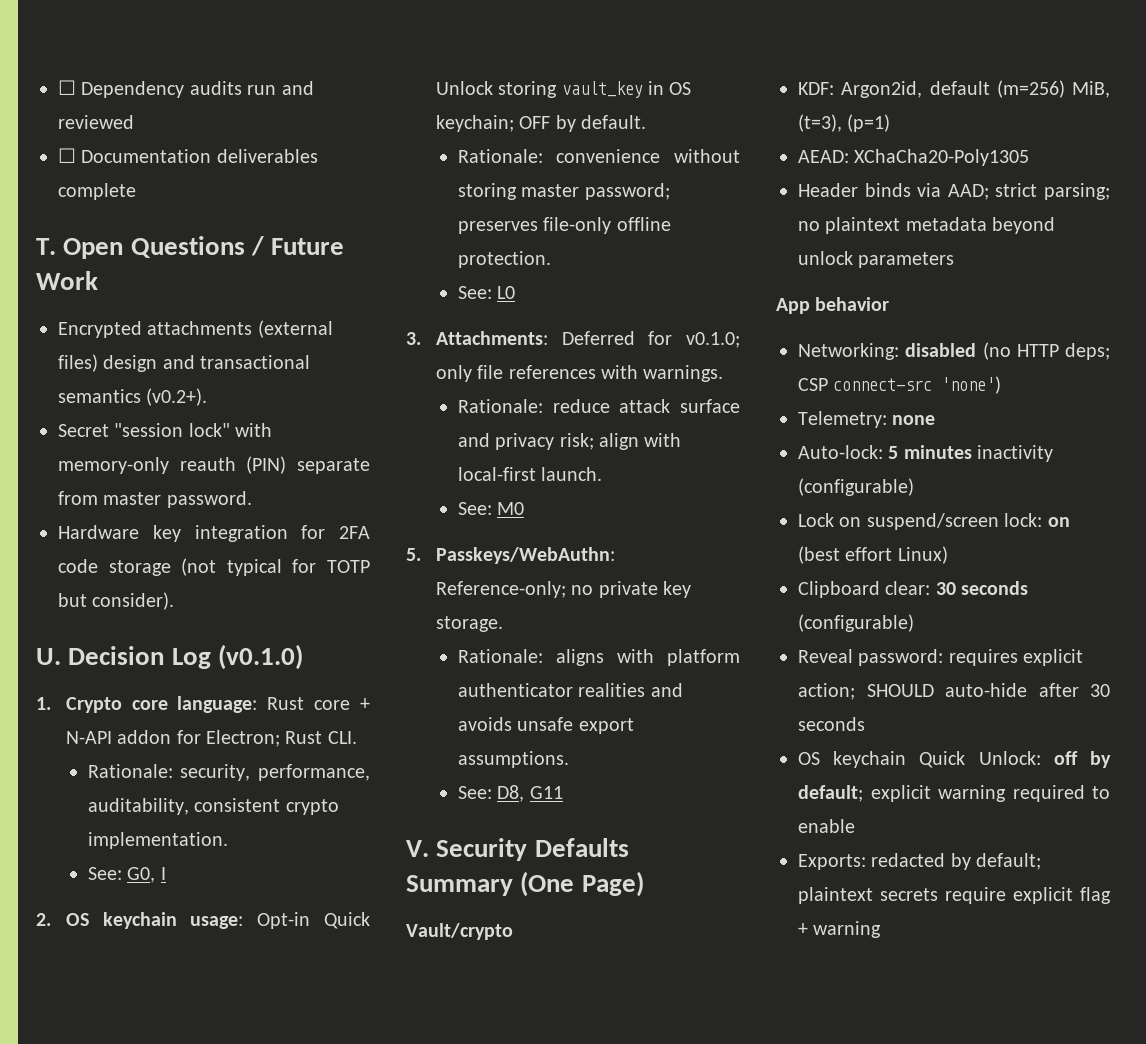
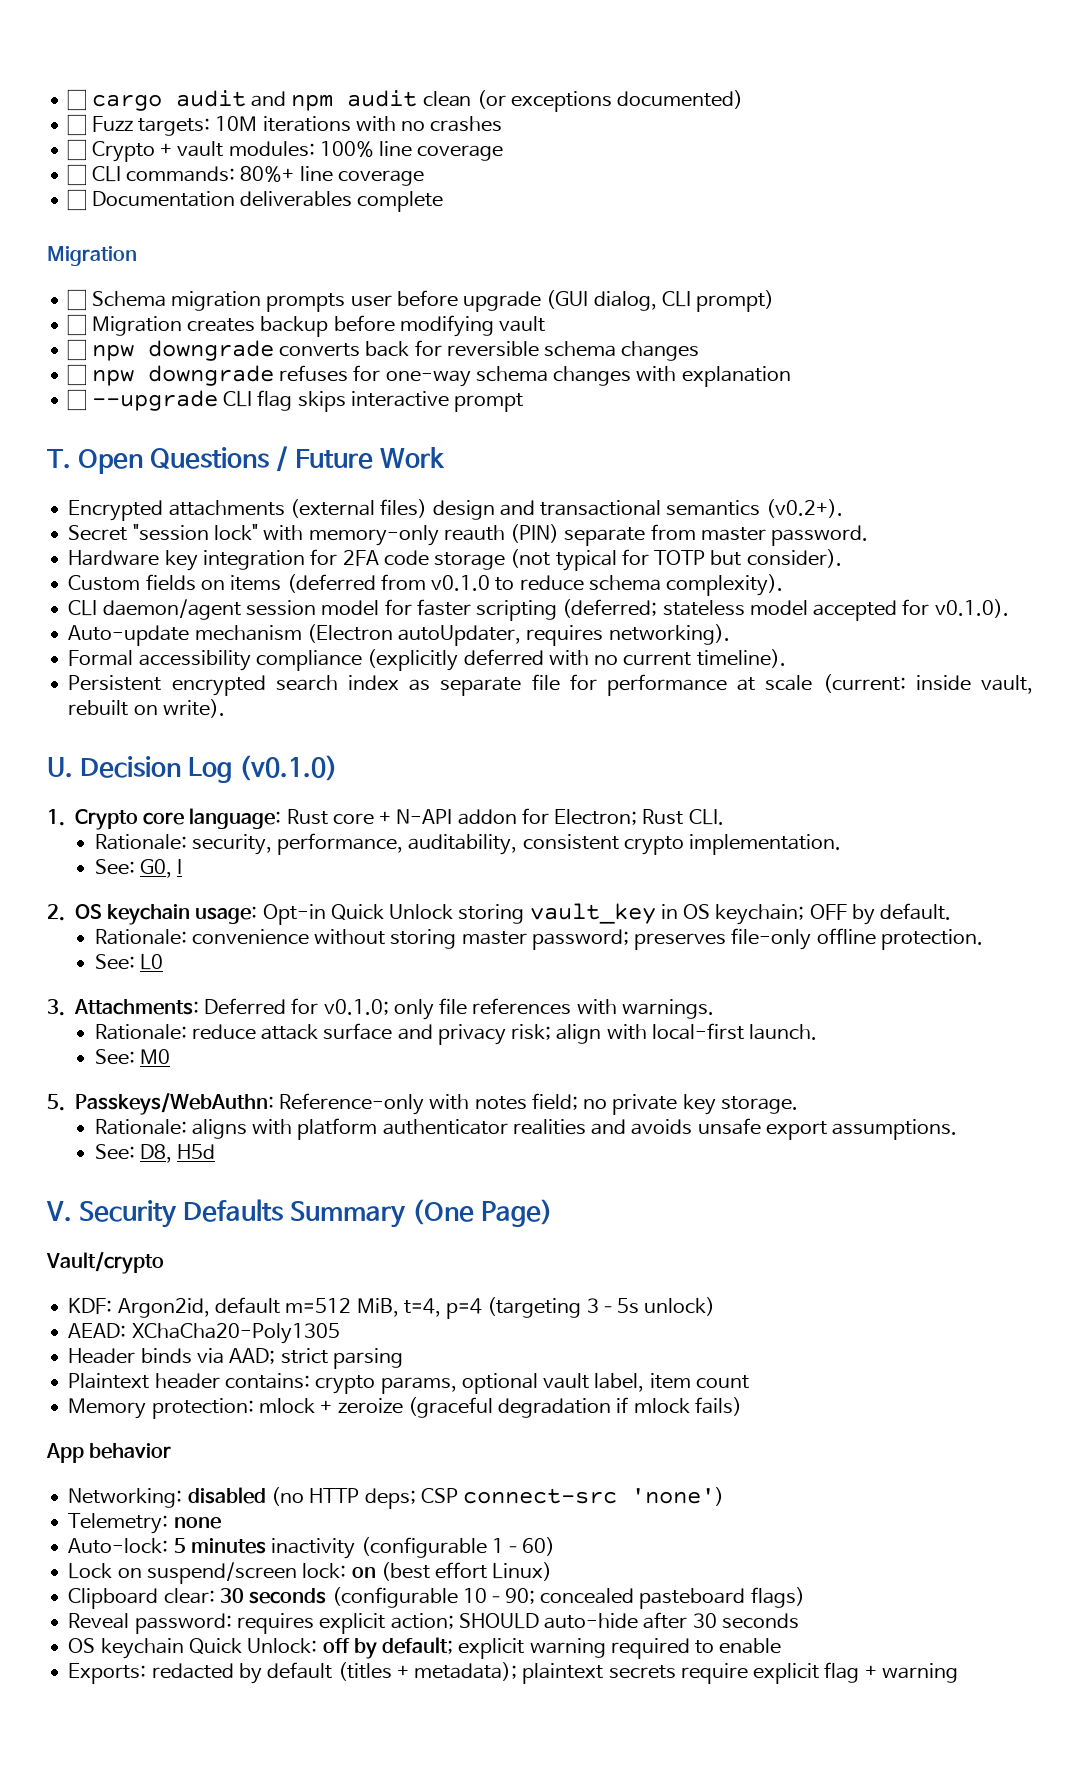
[58,80,314,98] [58,115,134,129] [58,148,318,163] [58,183,136,200] ☐ Dependency audits run and reviewed // ☐ Documentation deliverables complete -> [67,89,744,112] [67,114,503,136] [67,139,504,162] [67,164,424,186] [67,189,444,212] [47,246,137,266] [67,289,775,312] [67,314,546,337] [67,339,700,361] [67,364,791,387] [67,389,524,412] ☐ cargo audit and npm audit clean (or exceptions documented) // ☐ Fuzz targets: 10M iterations with no crashes // ☐ Crypto + vault modules: 100% line coverage // ☐ CLI commands: 80%+ line coverage // ☐ Documentation deliverables complete // Migration // ☐ Schema migration prompts user before upgrade (GUI dialog, CLI prompt) // ☐ Migration creates backup before modifying vault // ☐ npw downgrade converts back for reversible schema changes // ☐ npw downgrade refuses for one-way schema changes with explanation // ☐ --upgrade CLI flag skips interactive prompt
(175, 601) none -> [68,574,784,596] [68,599,1009,621] [68,624,730,646] [68,649,786,671] [68,674,1034,696] [68,699,225,718] // Custom fields on items (deferred from v0.1.0 to reduce schema complexity). // CLI daemon/agent session model for faster scripting (deferred; stateless model accepted for v0.1.0). // Auto-update mechanism (Electron autoUpdater, requires networking). // Formal accessibility compliance (explicitly deferred with no current timeline). // Persistent encrypted search index as separate file for performance at scale (current: inside vault, rebuilt on write).
[435,581,566,598] Reference-only; -> [278,1093,578,1115] Reference-only with notes field;
[529,786,563,799] G11 -> [177,1144,216,1159] H5d
[996,80,1110,98] [798,114,891,132] (m=256) MiB, (t=3), (p=1) -> [285,1297,715,1319] m=512 MiB, t=4, p=4 (targeting 3–5s unlock)
[1044,183,1110,200] [798,217,1056,234] [798,251,955,268] parsing; no plaintext metadata beyond unlock parameters -> [332,1348,403,1369] [68,1373,749,1394] [68,1397,742,1419] parsing // Plaintext header contains: crypto params, optional vault label, item count // Memory protection: mlock + zeroize (graceful degradation if mlock fails)
[798,478,914,496] (configurable) -> [360,1537,555,1558] (configurable 1–60)
[798,614,914,632] (configurable) -> [331,1587,805,1609] (configurable 10–90; concealed pasteboard flags)
[976,853,1042,870] default; -> [267,1662,518,1681] default (titles + metadata);

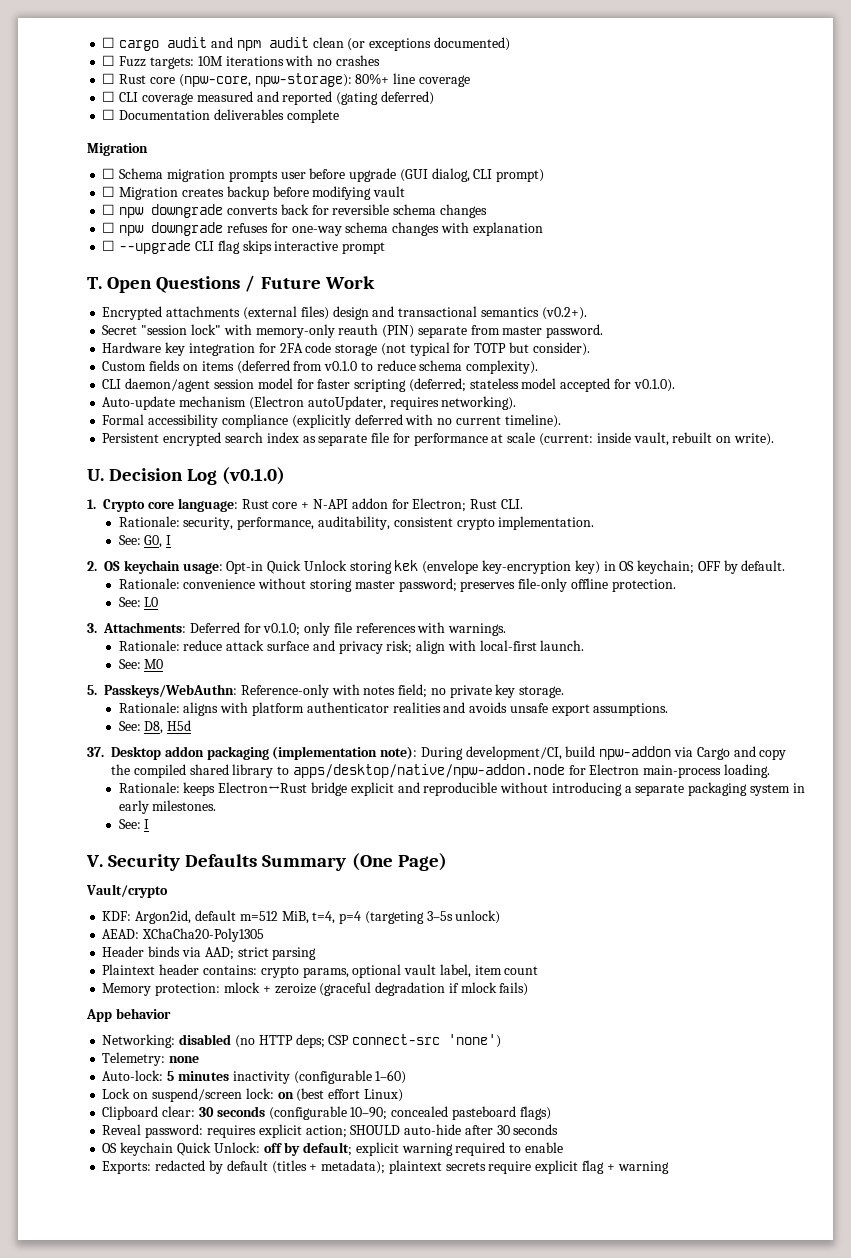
[91,141,374,162] Crypto + vault modules: 100% -> [119,73,390,87] Rust core (npw-core, npw-storage): 80%+
[125,166,424,186] commands: 80%+ line coverage -> [141,91,434,105] coverage measured and reported (gating deferred)
[529,903,656,924] vault_key -> [394,560,600,574] kek (envelope key-encryption key)
(216, 1151) none -> [87,746,787,760] [111,764,771,778] [118,782,805,796] [118,800,217,814] [118,819,150,829] // 37. Desktop addon packaging (implementation note): During development/CI, build npw-addon via Cargo and copy the compiled shared library to apps/desktop/native/npw-addon.node for Electron main-process loading. // Rationale: keeps Electron↔Rust bridge explicit and reproducible without introducing a separate packaging system in early milestones. // See: I

